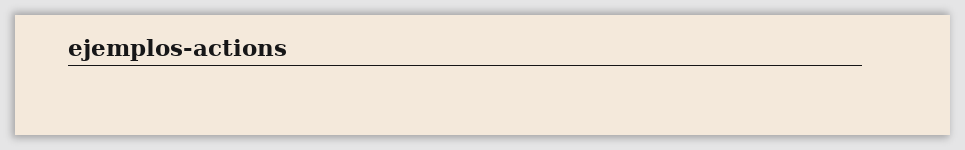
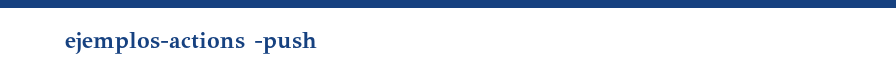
(287, 50) none -> [254,32,317,54] -push

